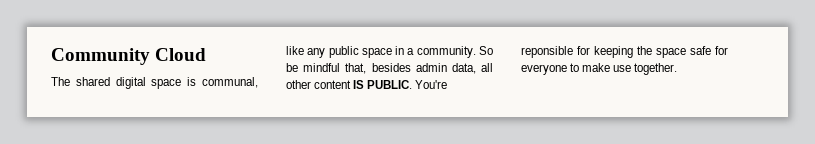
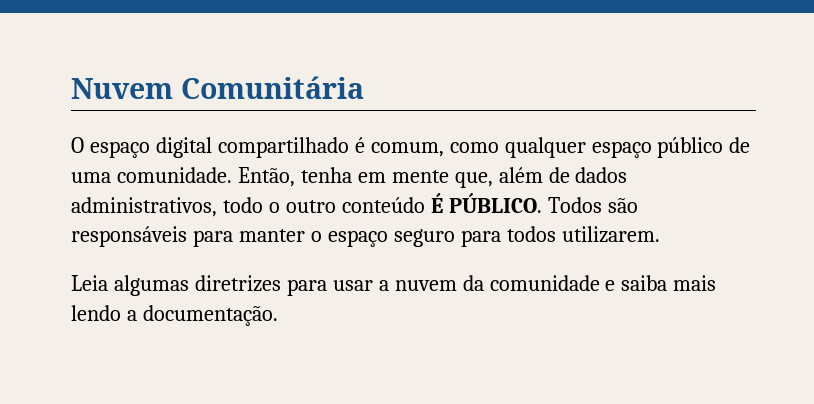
[51,48,207,65] [51,77,258,89] [286,46,493,58] [286,63,493,74] [286,80,448,89] [521,46,728,58] [521,63,678,75] Community Cloud // The shared digital space is communal, like any public space in a community. So be mindful that, besides admin data, all other content IS PUBLIC. You're reponsible for keeping the space safe for everyone to make use together. -> [71,76,364,99] [71,137,751,158] [71,167,628,188] [71,193,638,217] [71,226,660,247] [71,275,717,296] [71,305,278,326] Nuvem Comunitária // O espaço digital compartilhado é comum, como qualquer espaço público de uma comunidade. Então, tenha em mente que, além de dados administrativos, todo o outro conteúdo É PÚBLICO. Todos são responsáveis para manter o espaço seguro para todos utilizarem. // Leia algumas diretrizes para usar a nuvem da comunidade e saiba mais lendo a documentação.

